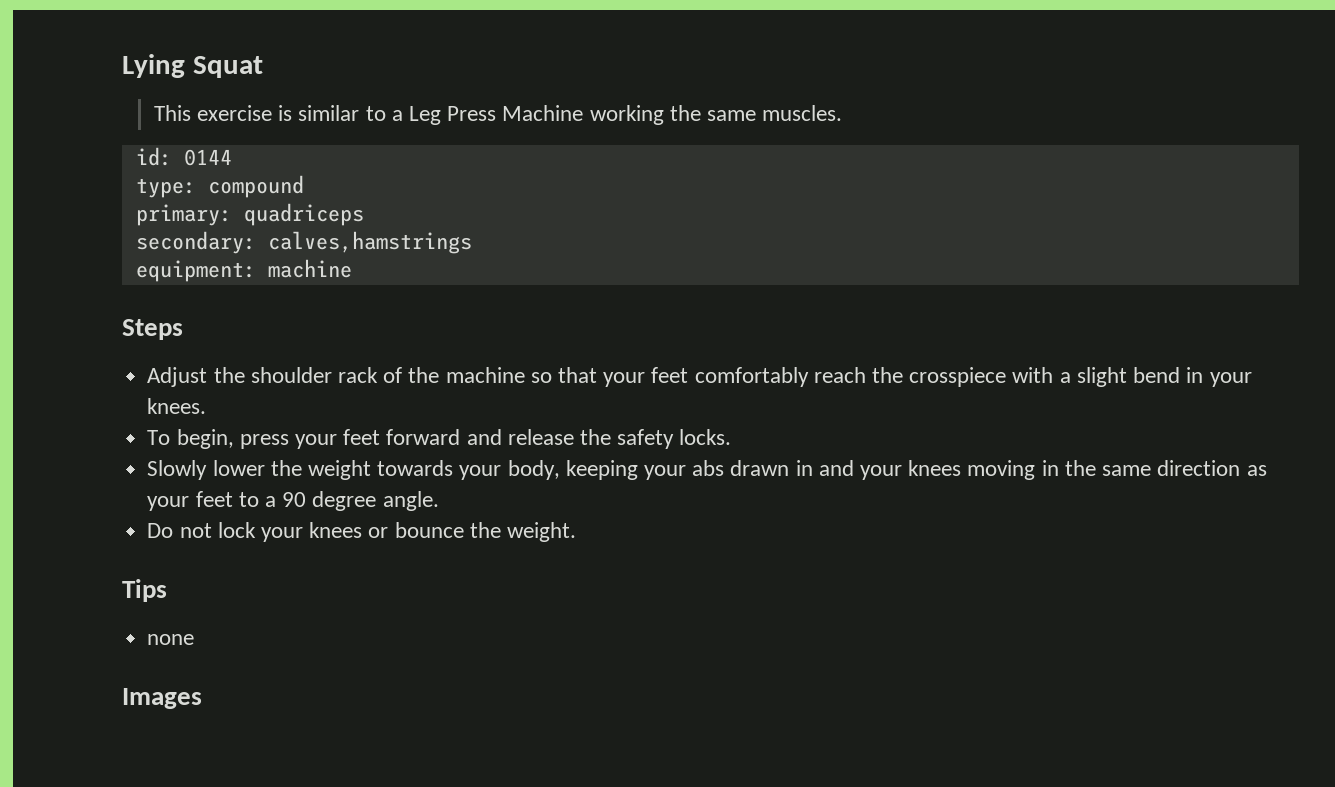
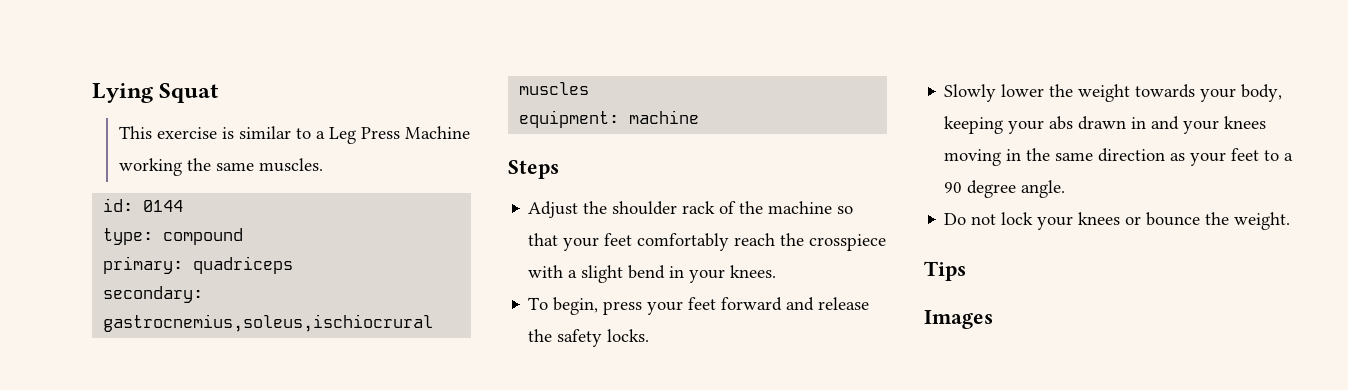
[267,231,472,254] calves,hamstrings -> [103,314,434,332] [519,82,590,95] gastrocnemius,soleus,ischiocrural muscles
[147,634,195,645] // none -> (966, 271) none

